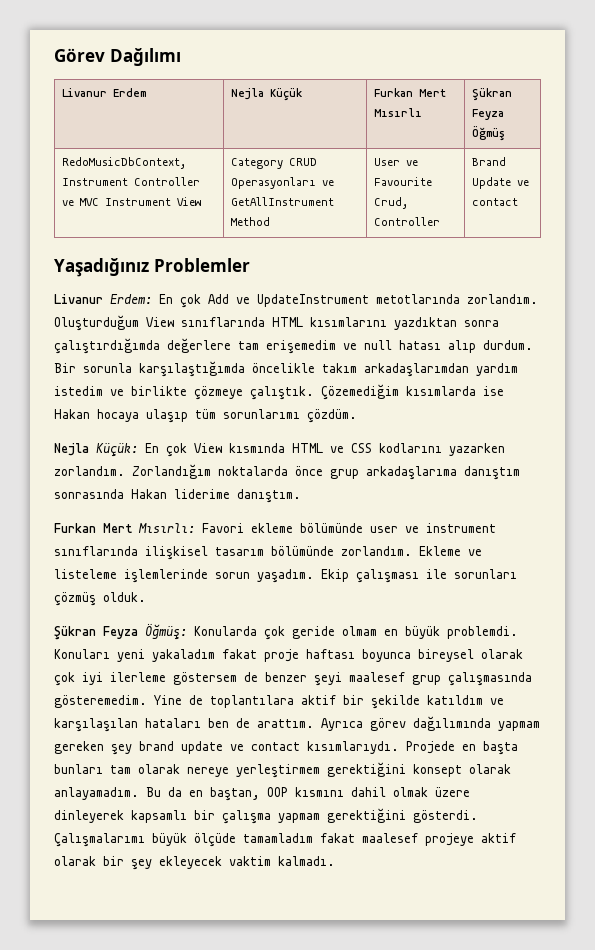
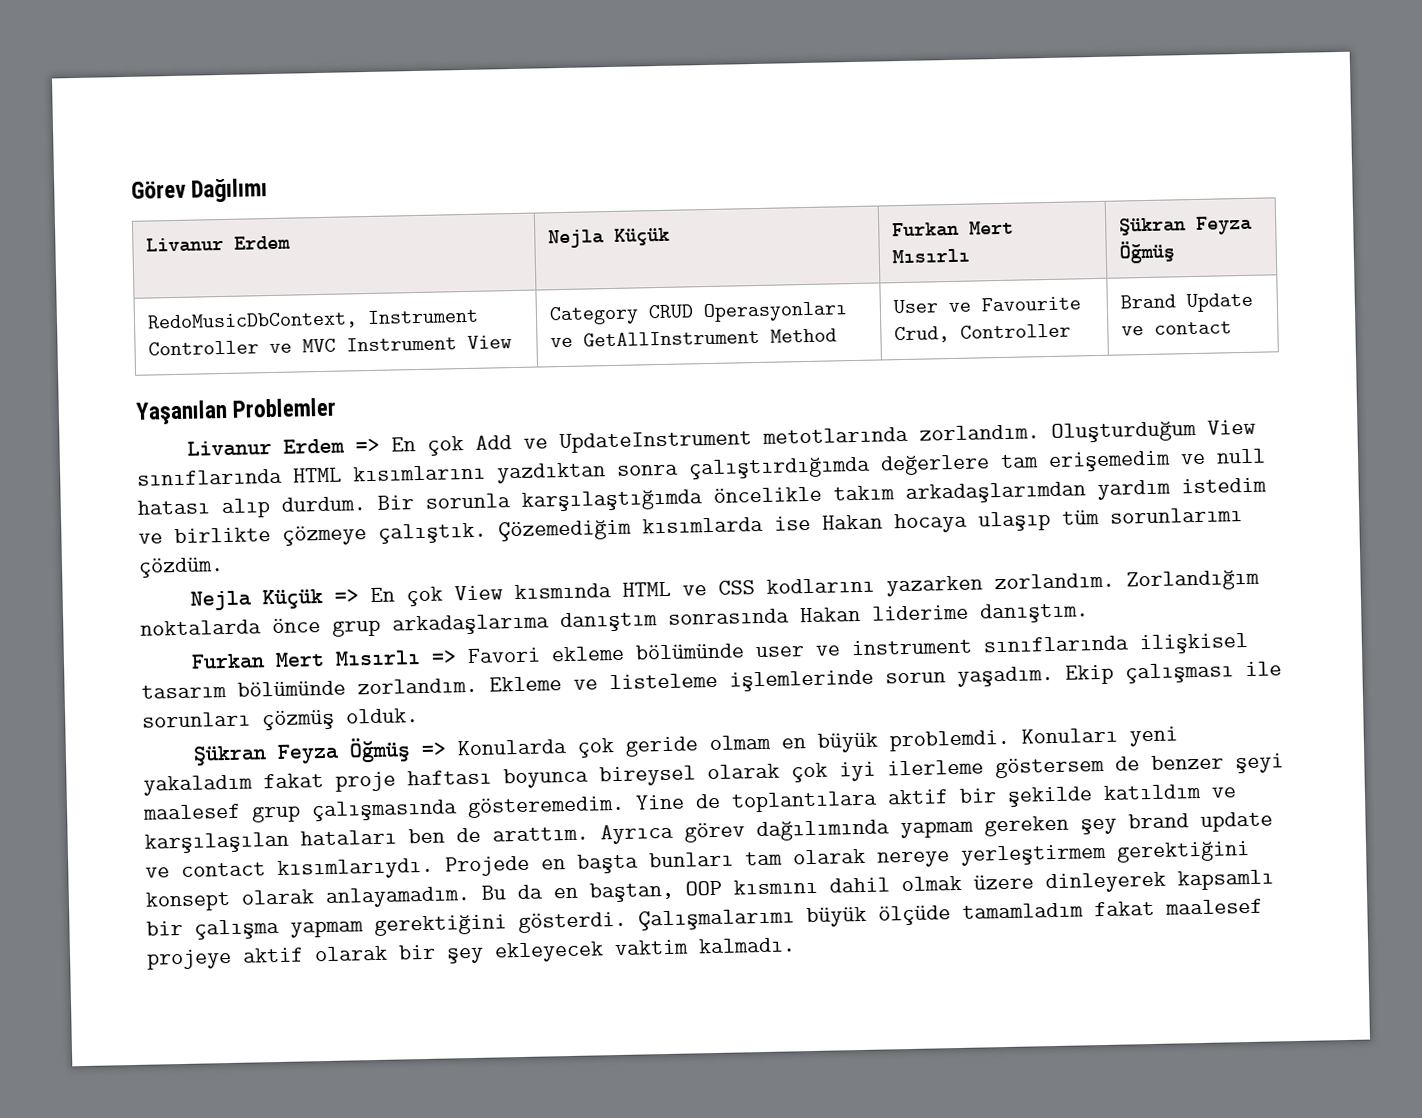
[54,258,149,277] Yaşadığınız -> [135,399,228,425] Yaşanılan
[110,294,152,304] Erdem: -> [283,438,381,454] Erdem =>
[96,443,138,457] Küçük: -> [262,588,360,610] Küçük =>
[138,523,195,533] Mısırlı: -> [335,649,458,666] Mısırlı =>
[145,623,187,640] Öğmüş: -> [349,737,447,763] Öğmüş =>

